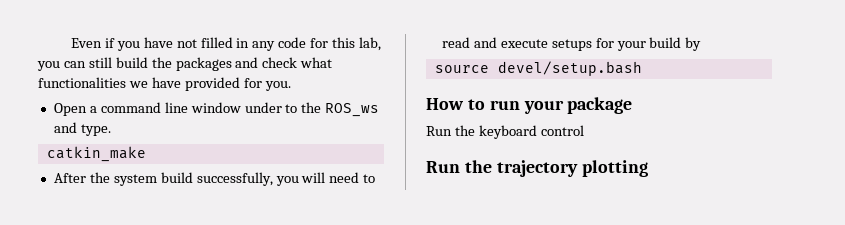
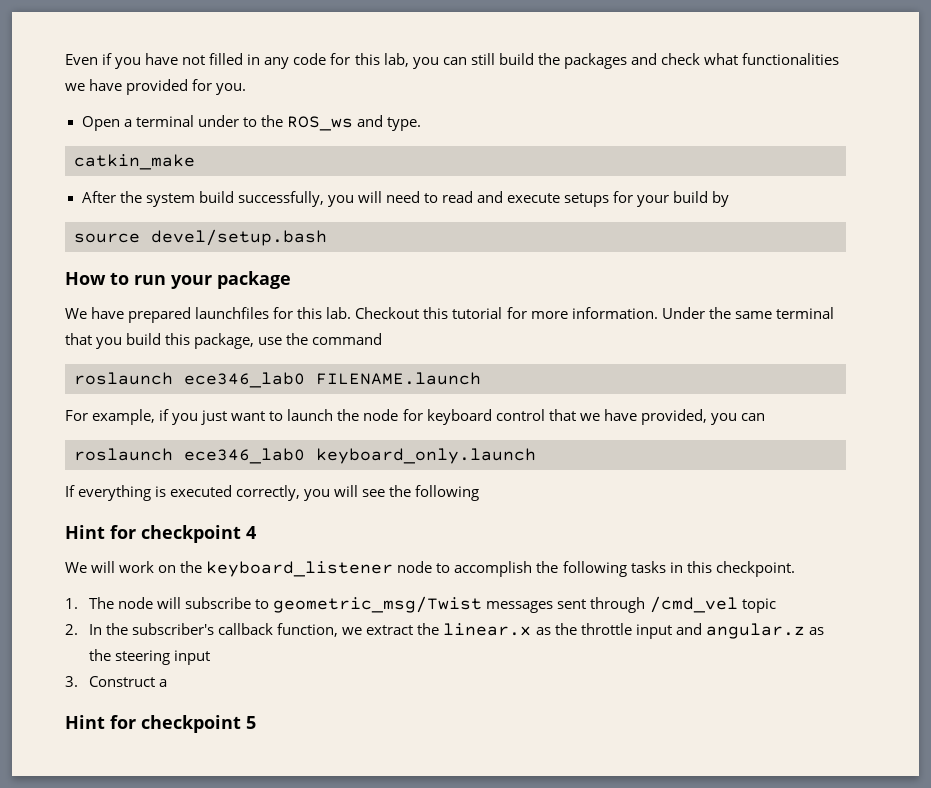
[100,102,241,113] command line window -> [135,115,194,127] terminal
[426,125,584,139] [426,160,648,177] Run the keyboard control // Run the trajectory plotting -> [65,307,834,323] [65,333,383,349] [74,372,481,388] [65,409,765,425] [74,448,536,464] [65,485,480,501] [65,525,256,543] [65,561,795,577] [65,596,776,613] [65,623,824,639] [89,649,211,665] [65,676,168,687] [65,715,256,733] We have prepared launchfiles for this lab. Checkout this tutorial for more information. Under the same terminal that you build this package, use the command // roslaunch ece346_lab0 FILENAME.launch // For example, if you just want to launch the node for keyboard control that we have provided, you can // roslaunch ece346_lab0 keyboard_only.launch // If everything is executed correctly, you will see the following // Hint for checkpoint 4 // We will work on the keyboard_listener node to accomplish the following tasks in this checkpoint. // 1. The node will subscribe to geometric_msg/Twist messages sent through /cmd_vel topic // 2. In the subscriber's callback function, we extract the linear.x as the throttle input and angular.z as the steering input // 3. Construct a // Hint for checkpoint 5

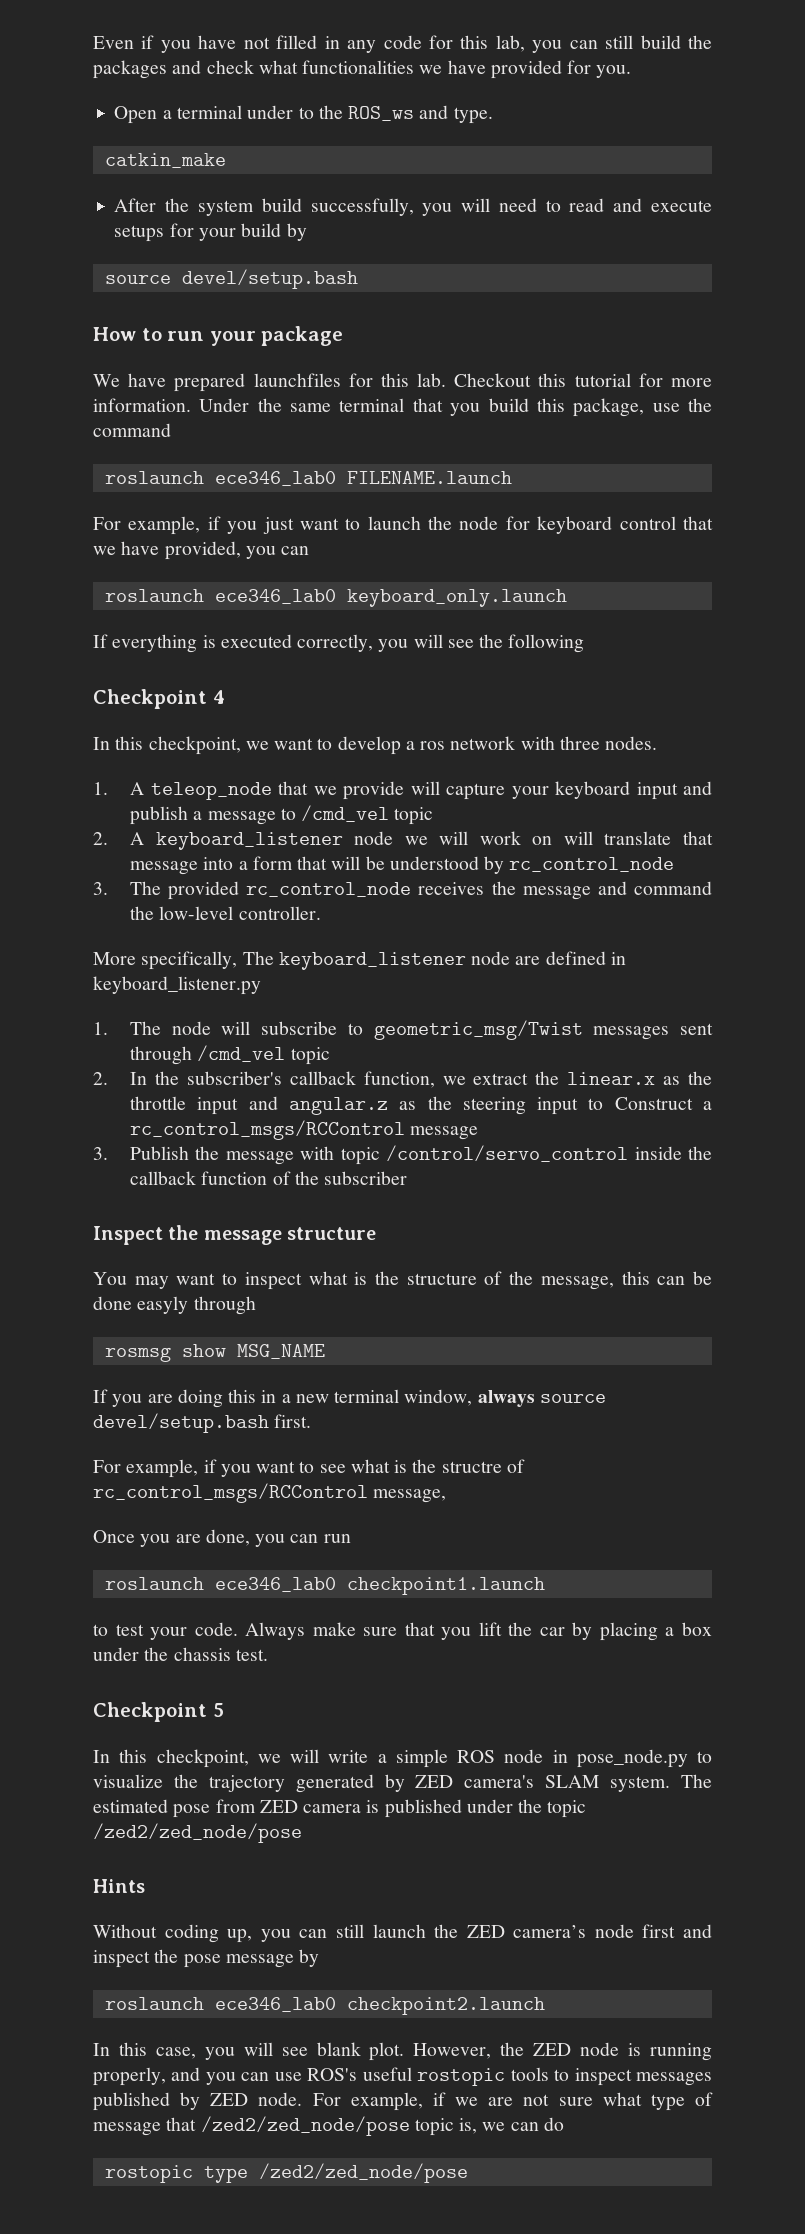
[65,525,256,543] [65,561,795,577] Hint for checkpoint 4 // We will work on the keyboard_listener node to accomplish the following tasks in this checkpoint. -> [93,689,225,709] [93,736,658,755] [93,781,712,800] [130,805,434,825] [93,831,713,850] [130,856,675,875] [93,881,712,900] [130,906,321,920] [93,951,626,970] [93,976,261,995] Checkpoint 4 // In this checkpoint, we want to develop a ros network with three nodes. // 1. A teleop_node that we provide will capture your keyboard input and publish a message to /cmd_vel topic // 2. A keyboard_listener node we will work on will translate that message into a form that will be understood by rc_control_node // 3. The provided rc_control_node receives the message and command the low-level controller. // More specifically, The keyboard_listener node are defined in keyboard_listener.py
[65,676,168,687] [65,715,256,733] // 3. Construct a // Hint for checkpoint 5 -> [588,1097,712,1110] [130,1120,479,1140] [93,1145,712,1165] [130,1171,408,1185] [93,1225,376,1245] [93,1271,712,1290] [93,1296,256,1315] [104,1344,325,1362] [93,1389,606,1408] [93,1413,312,1433] [93,1459,525,1478] [93,1483,447,1503] [93,1529,351,1547] [104,1577,545,1595] [93,1622,713,1641] [93,1647,268,1661] [93,1702,224,1722] [93,1749,712,1768] [93,1774,713,1793] [93,1799,587,1818] [93,1823,302,1843] [93,1879,145,1893] [93,1924,712,1943] [93,1949,320,1968] [104,1997,545,2015] [93,2042,712,2061] [93,2067,712,2086] [93,2092,713,2111] [93,2116,564,2136] [104,2163,468,2183] to Construct a rc_control_msgs/RCControl message // 3. Publish the message with topic /control/servo_control inside the callback function of the subscriber // Inspect the message structure // You may want to inspect what is the structure of the message, this can be done easyly through // rosmsg show MSG_NAME // If you are doing this in a new terminal window, always source devel/setup.bash first. // For example, if you want to see what is the structre of rc_control_msgs/RCControl message, // Once you are done, you can run // roslaunch ece346_lab0 checkpoint1.launch // to test your code. Always make sure that you lift the car by placing a box under the chassis test. // Checkpoint 5 // In this checkpoint, we will write a simple ROS node in pose_node.py to visualize the trajectory generated by ZED camera's SLAM system. The estimated pose from ZED camera is published under the topic /zed2/zed_node/pose // Hints // Without coding up, you can still launch the ZED camera’s node first and inspect the pose message by // roslaunch ece346_lab0 checkpoint2.launch // In this case, you will see blank plot. However, the ZED node is running properly, and you can use ROS's useful rostopic tools to inspect messages published by ZED node. For example, if we are not sure what type of message that /zed2/zed_node/pose topic is, we can do // rostopic type /zed2/zed_node/pose

